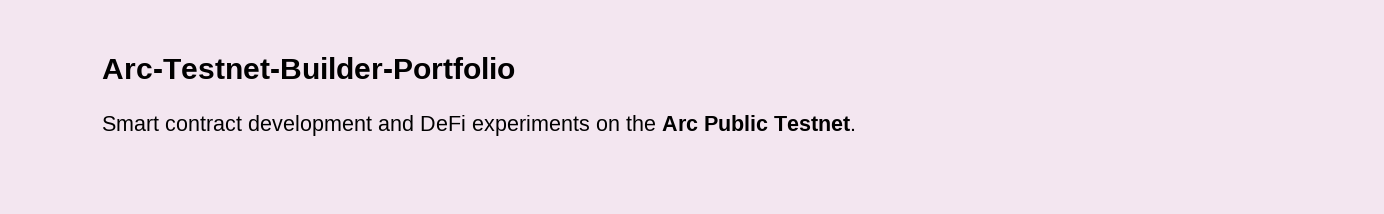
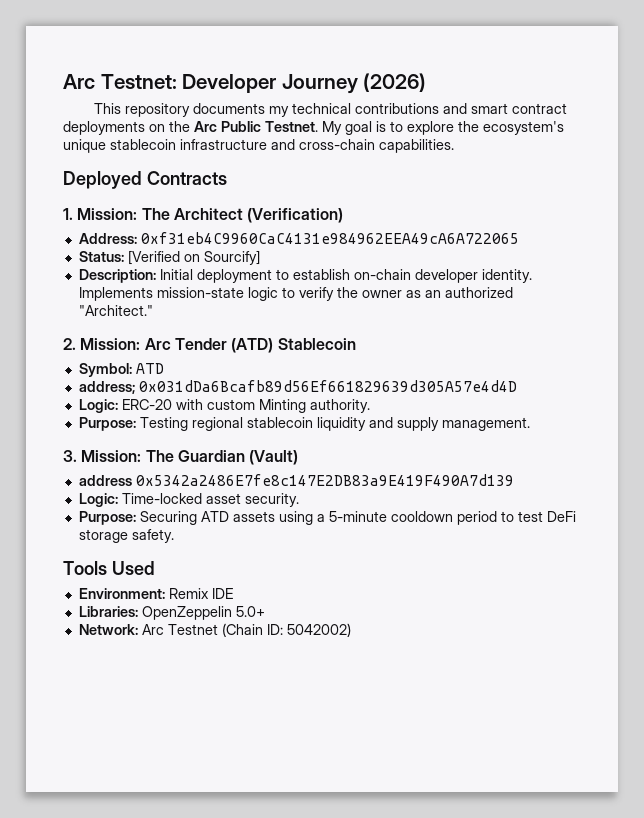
[102,57,515,79] [102,115,590,136] Arc-Testnet-Builder-Portfolio // Smart contract development and DeFi experiments -> [63,73,427,94] [93,103,567,117] [63,121,145,135] Arc Testnet: Developer Journey (2026) // This repository documents my technical contributions and smart contract deployments
(856, 123) none -> [322,121,564,135] [63,139,454,153] [63,171,227,189] [63,208,344,223] [78,232,519,244] [78,250,260,265] [78,269,532,283] [78,287,513,301] [78,305,153,316] [63,338,356,353] [78,363,164,377] [78,380,517,394] [78,399,370,413] [78,417,530,431] [63,450,299,465] [78,474,514,486] [78,493,299,507] [78,511,576,525] [78,529,174,543] [63,561,155,575] [78,588,233,599] [78,606,265,620] [78,623,351,637] My goal is to explore the ecosystem's unique stablecoin infrastructure and cross-chain capabilities. // Deployed Contracts // 1. Mission: The Architect (Verification) // Address: 0xf31eb4C9960CaC4131e984962EEA49cA6A722065 // Status: [Verified on Sourcify] // Description: Initial deployment to establish on-chain developer identity. Implements mission-state logic to verify the owner as an authorized "Architect." // 2. Mission: Arc Tender (ATD) Stablecoin // Symbol: ATD // address; 0x031dDa6Bcafb89d56Ef661829639d305A57e4d4D // Logic: ERC-20 with custom Minting authority. // Purpose: Testing regional stablecoin liquidity and supply management. // 3. Mission: The Guardian (Vault) // address 0x5342a2486E7fe8c147E2DB83a9E419F490A7d139 // Logic: Time-locked asset security. // Purpose: Securing ATD assets using a 5-minute cooldown period to test DeFi storage safety. // Tools Used // Environment: Remix IDE // Libraries: OpenZeppelin 5.0+ // Network: Arc Testnet (Chain ID: 5042002)

